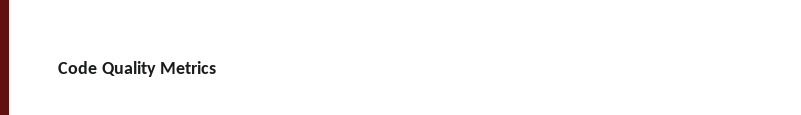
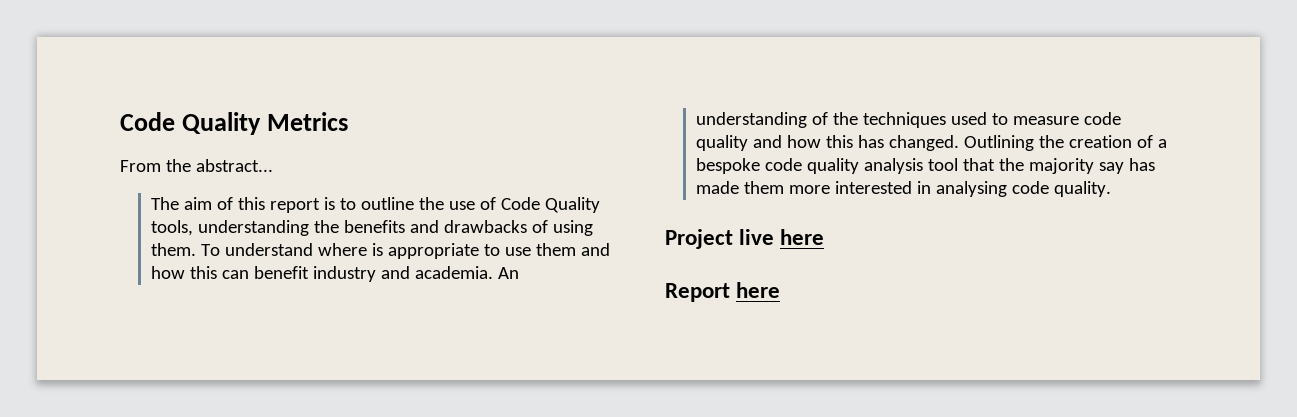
(217, 67) none -> [120,159,273,172] [151,197,601,213] [151,220,594,236] [151,243,611,259] [151,266,520,282] [696,112,1122,128] [696,135,1168,151] [696,158,1156,174] [696,181,1112,197] [665,229,825,249] [665,282,781,302] // From the abstract... // The aim of this report is to outline the use of Code Quality tools, understanding the benefits and drawbacks of using them. To understand where is appropriate to use them and how this can benefit industry and academia. An understanding of the techniques used to measure code quality and how this has changed. Outlining the creation of a bespoke code quality analysis tool that the majority say has made them more interested in analysing code quality. // Project live here // Report here

